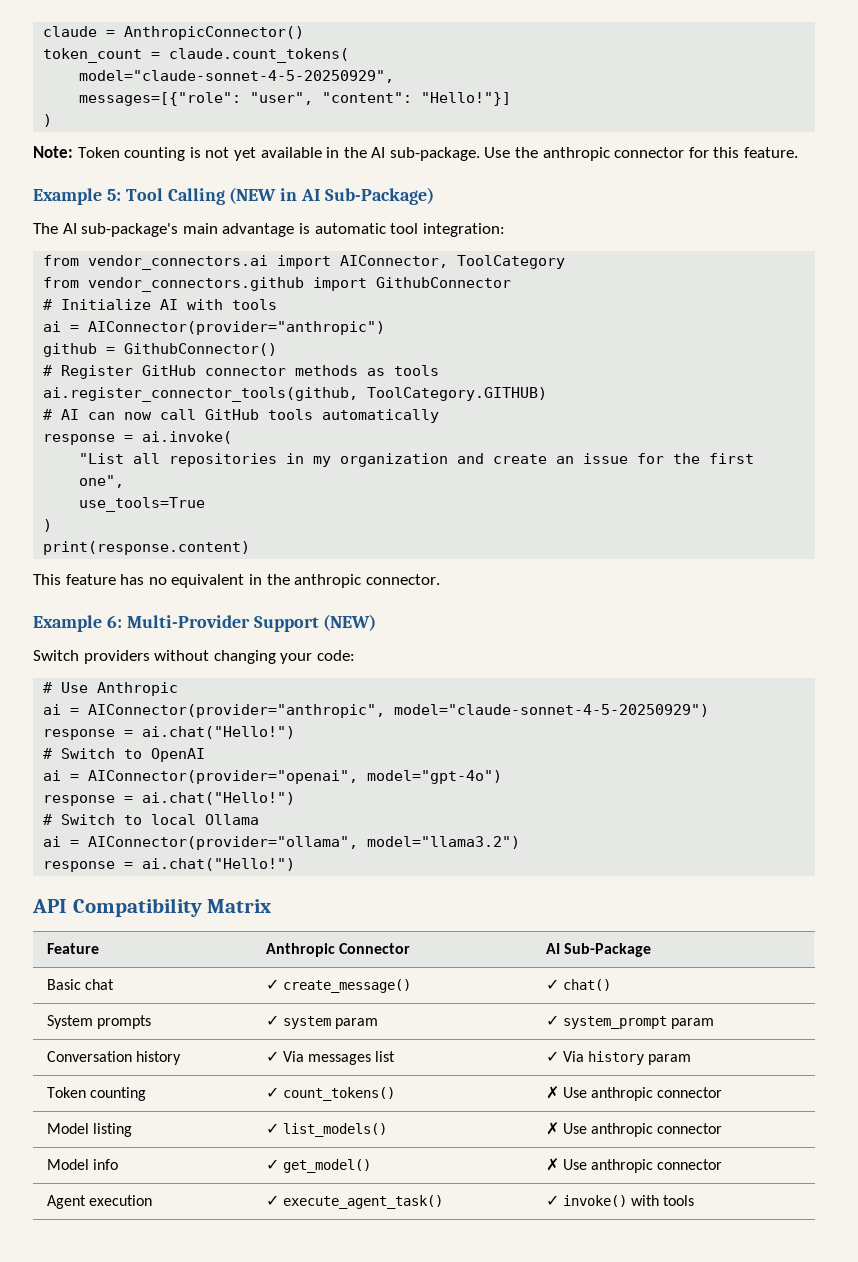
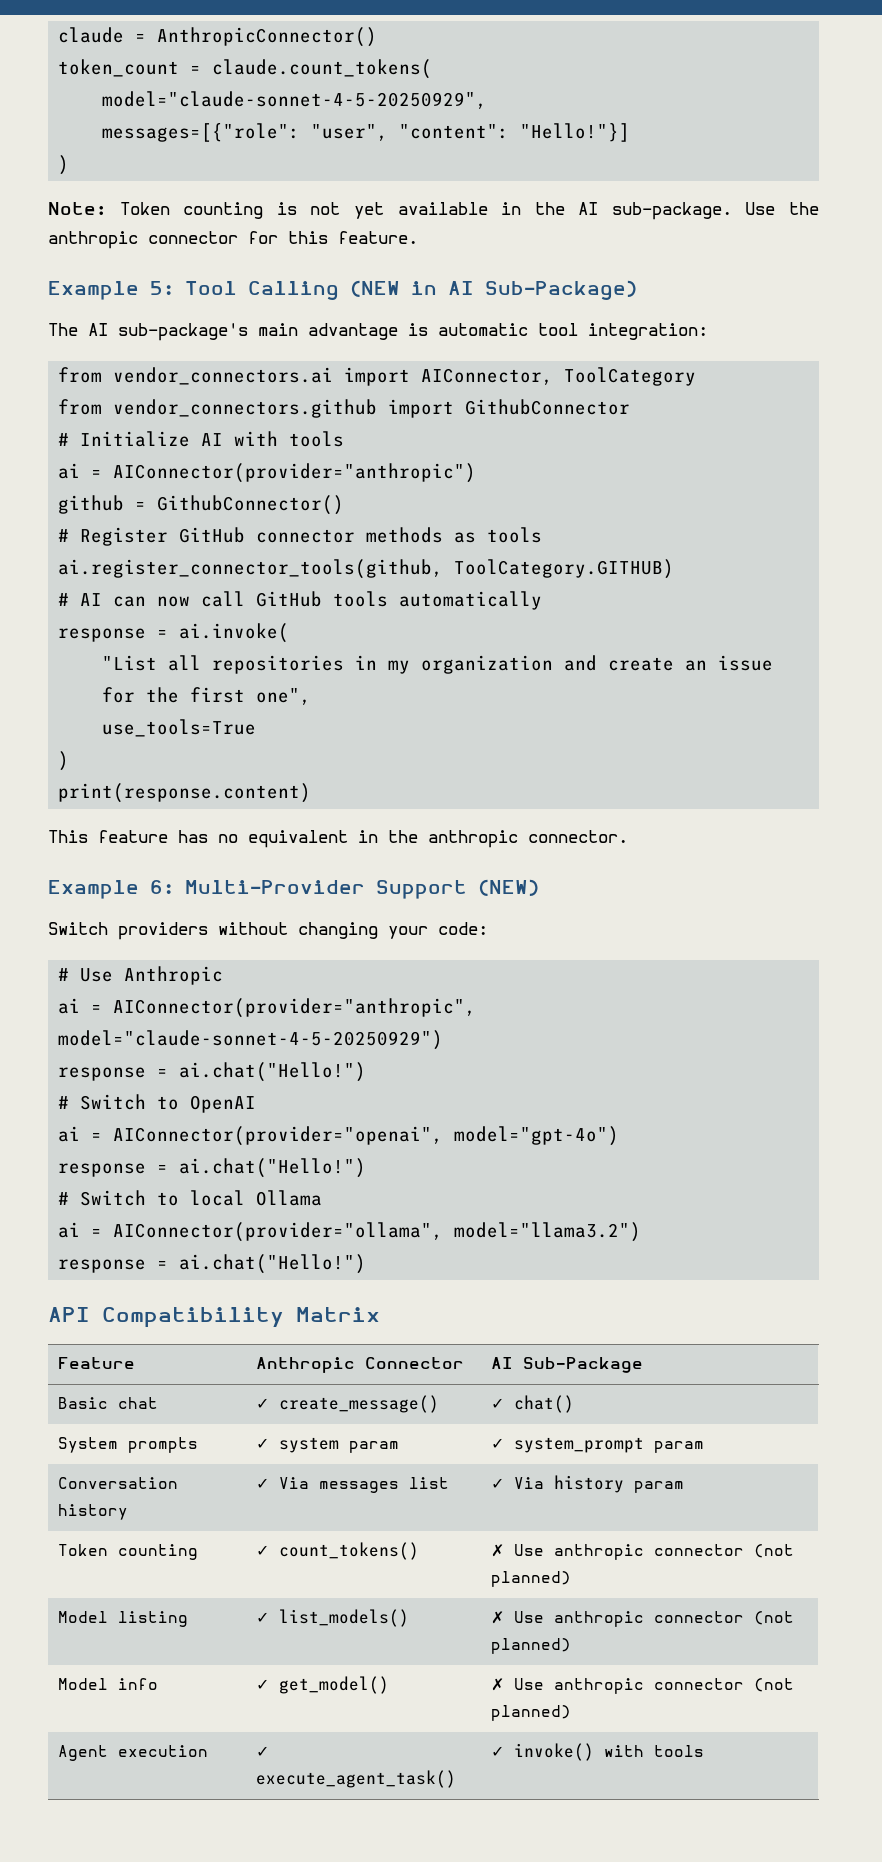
(723, 1092) none -> [753,1544,794,1558] [490,1571,571,1587] (not planned)
(723, 1128) none -> [753,1611,794,1625] [490,1638,571,1654] (not planned)
(723, 1164) none -> [753,1678,794,1692] [490,1705,571,1721] (not planned)

